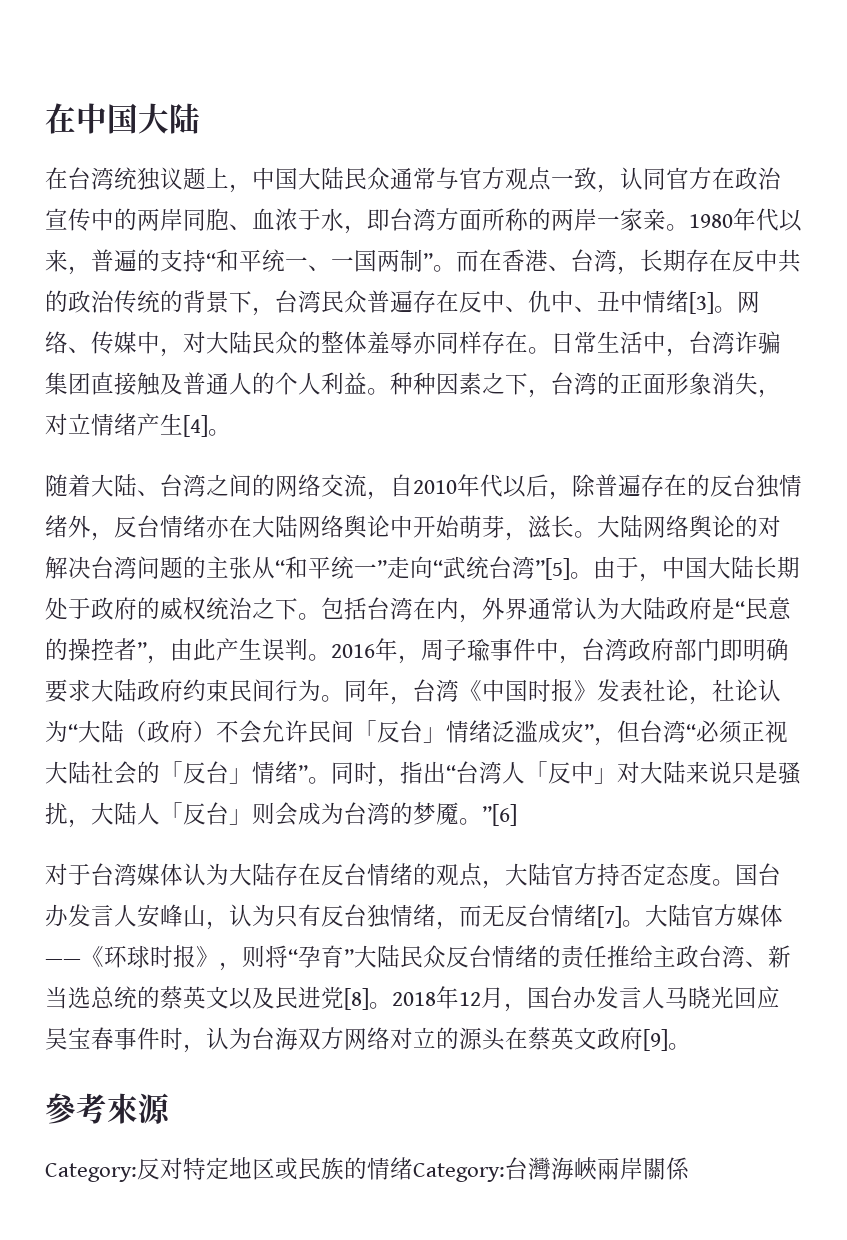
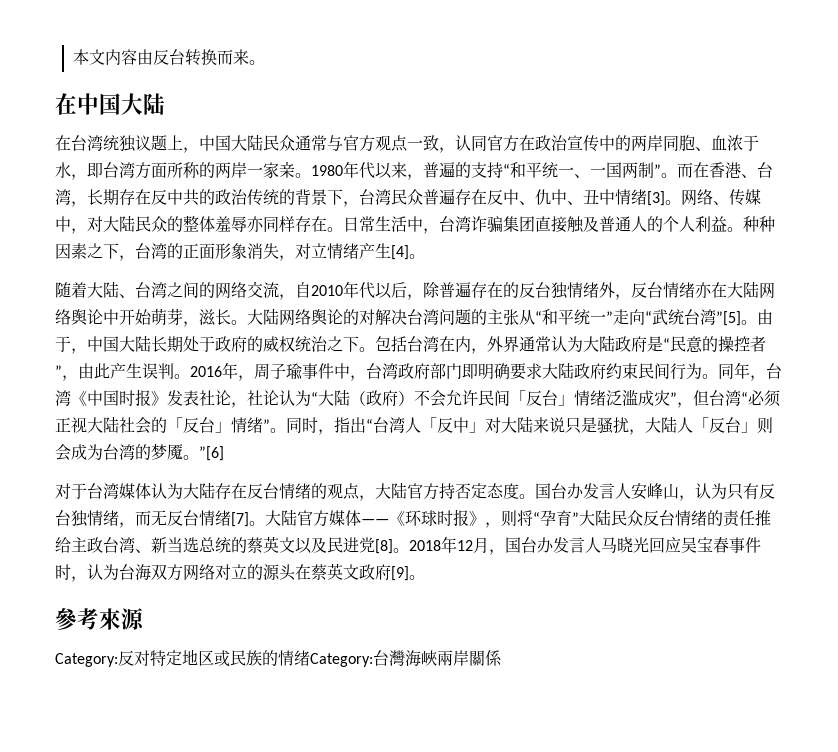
(45, 118) none -> [73,49,266,66] 本文内容由反台转换而来。 //

